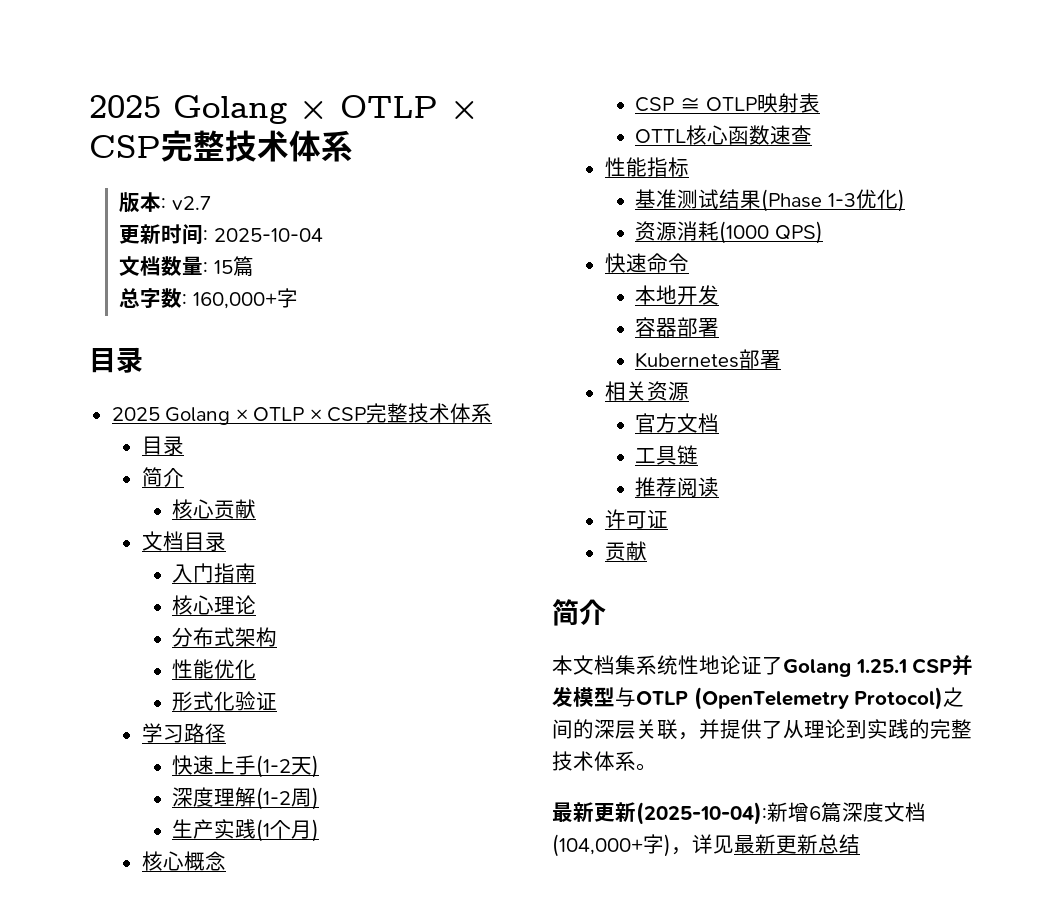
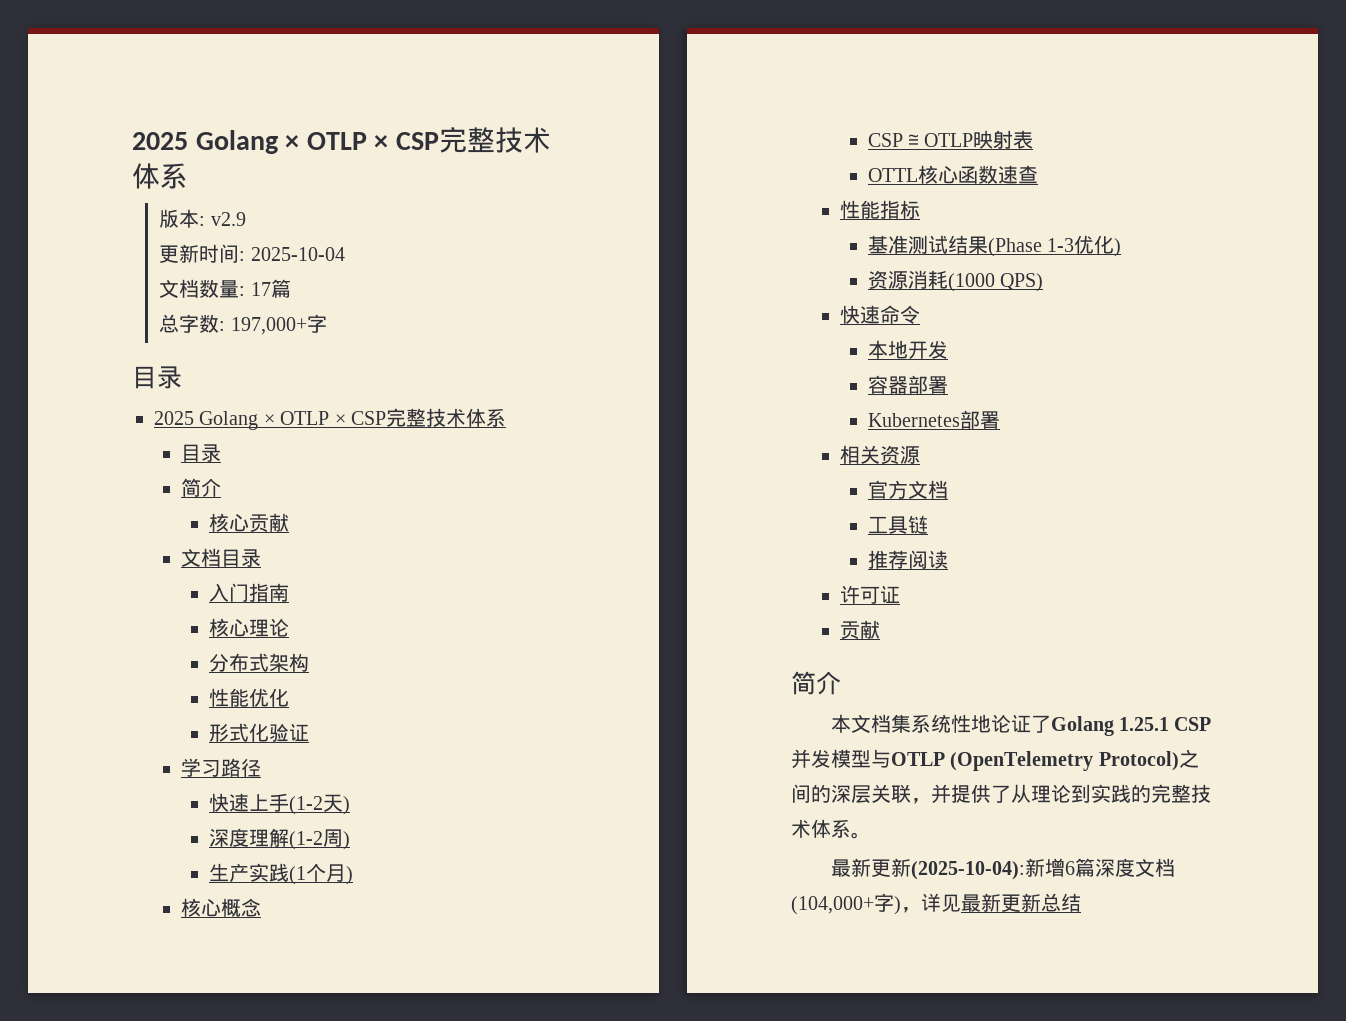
[171,196,211,210] v2.7 -> [210,212,246,226] v2.9
[213,260,233,274] 15 -> [250,282,271,296] 17
[192,292,277,309] 160,000+ -> [230,317,307,335] 197,000+

